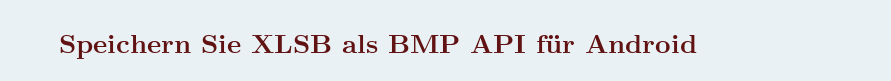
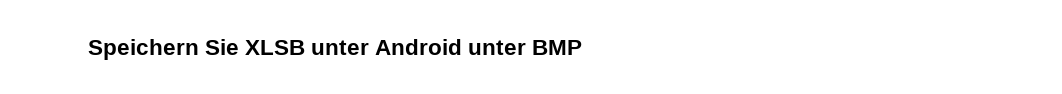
[342,34,697,53] als BMP API für Android -> [311,39,583,55] unter Android unter BMP

